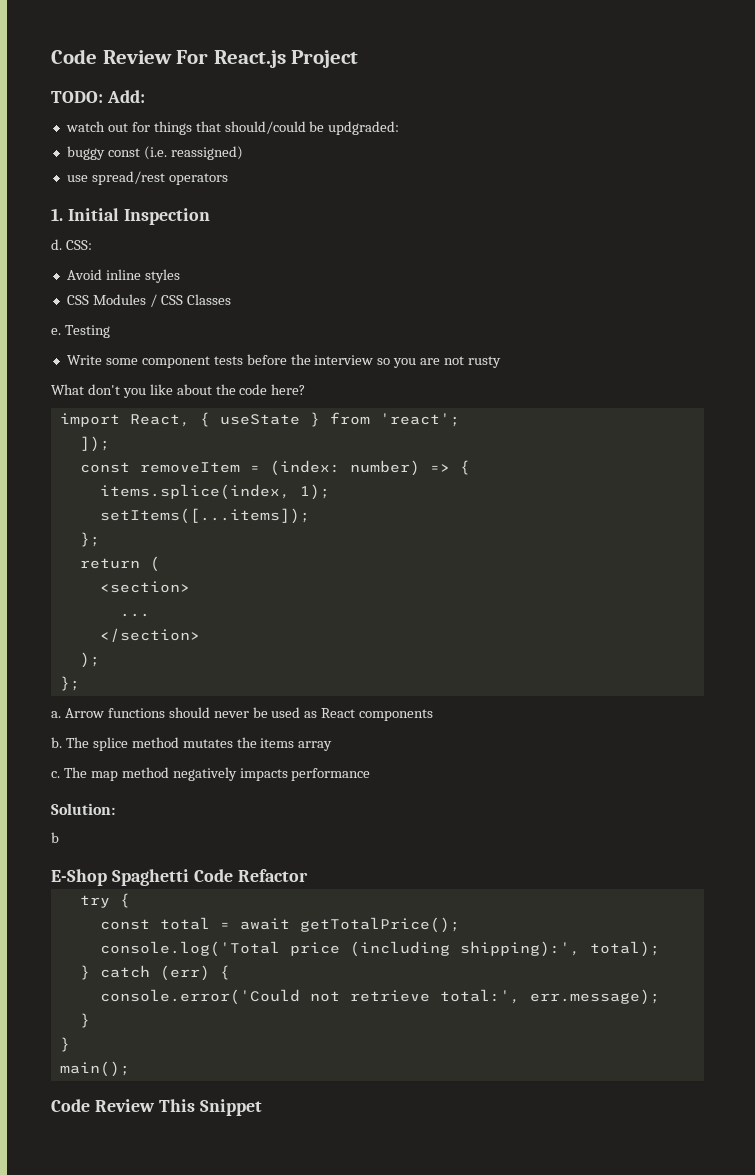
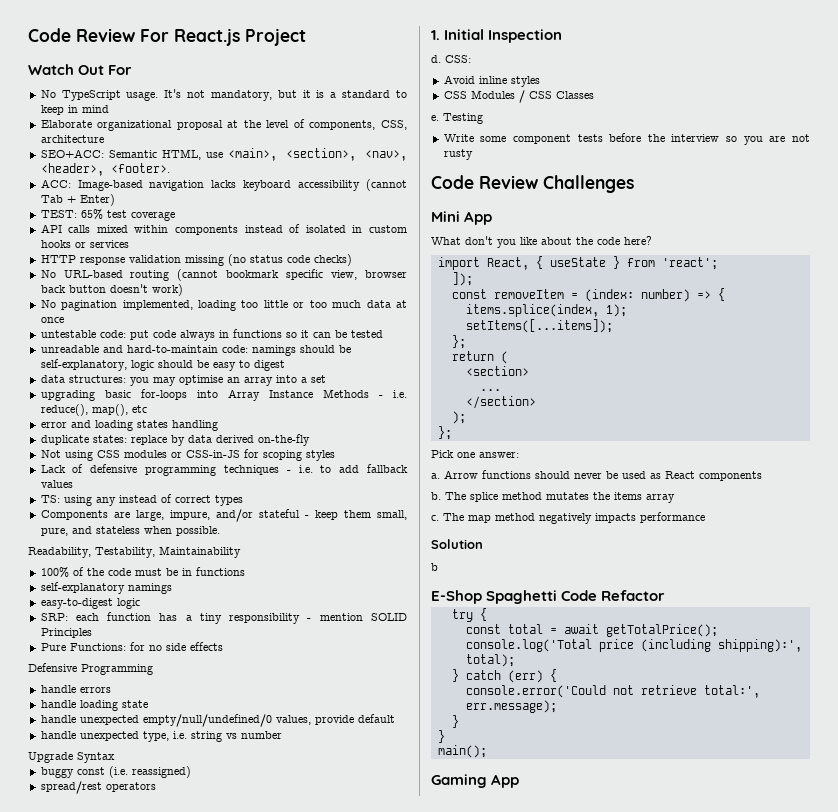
[51,90,145,103] [65,121,400,135] TODO: Add: // watch out for things that should/could be updgraded: -> [28,64,133,75] [40,89,408,101] [40,105,109,115] [40,119,407,131] [40,135,104,143] [40,148,408,161] [40,163,170,176] [40,179,407,191] [40,194,115,206] [40,209,175,221] [40,224,407,235] [40,240,129,248] [40,254,352,266] [40,269,407,281] [40,284,183,296] [40,300,408,311] [40,317,64,323] [40,329,383,341] [40,345,351,356] [40,359,285,371] [40,375,326,386] [40,389,407,401] [40,404,147,416] [40,420,218,431] [40,434,310,446] [40,449,335,461] [40,464,408,476] [40,480,73,488] [40,494,243,506] [40,509,407,522] [40,526,220,536] [28,546,241,558] [40,567,245,578] [40,582,172,594] [40,598,140,609] [40,612,408,624] [40,628,92,638] [40,642,223,651] [28,663,153,675] [40,685,111,693] [40,700,148,711] [40,714,395,727] [40,731,282,742] [28,752,115,763] Watch Out For // No TypeScript usage. It's not mandatory, but it is a standard to keep in mind // Elaborate organizational proposal at the level of components, CSS, architecture // SEO+ACC: Semantic HTML, use <main>, <section>, <nav>, <header>, <footer>. // ACC: Image-based navigation lacks keyboard accessibility (cannot Tab + Enter) // TEST: 65% test coverage // API calls mixed within components instead of isolated in custom hooks or services // HTTP response validation missing (no status code checks) // No URL-based routing (cannot bookmark specific view, browser back button doesn't work) // No pagination implemented, loading too little or too much data at once // untestable code: put code always in functions so it can be tested // unreadable and hard-to-maintain code: namings should be self-explanatory, logic should be easy to digest // data structures: you may optimise an array into a set // upgrading basic for-loops into Array Instance Methods - i.e. reduce(), map(), etc // error and loading states handling // duplicate states: replace by data derived on-the-fly // Not using CSS modules or CSS-in-JS for scoping styles // Lack of defensive programming techniques - i.e. to add fallback values // TS: using any instead of correct types // Components are large, impure, and/or stateful - keep them small, pure, and stateless when possible. // Readability, Testability, Maintainability // 100% of the code must be in functions // self-explanatory namings // easy-to-digest logic // SRP: each function has a tiny responsibility - mention SOLID Principles // Pure Functions: for no side effects // Defensive Programming // handle errors // handle loading state // handle unexpected empty/null/undefined/0 values, provide default // handle unexpected type, i.e. string vs number // Upgrade Syntax
[66,175,88,182] use -> (191, 772) none
(502, 362) none -> [431,175,634,193] [431,211,493,225] // Code Review Challenges // Mini App
(80, 683) none -> [431,450,519,458] // Pick one answer:
[51,803,115,815] Solution: -> [431,539,483,549] Solution
[51,1099,262,1116] Code Review This Snippet -> [431,774,520,788] Gaming App

